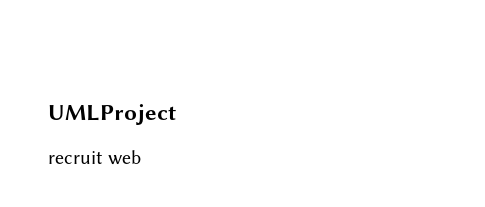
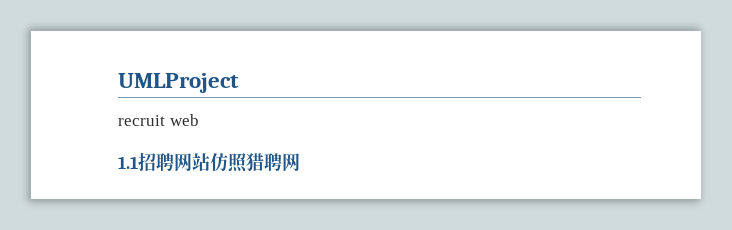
(142, 157) none -> [118,152,300,173] // 1.1招聘网站仿照猎聘网

